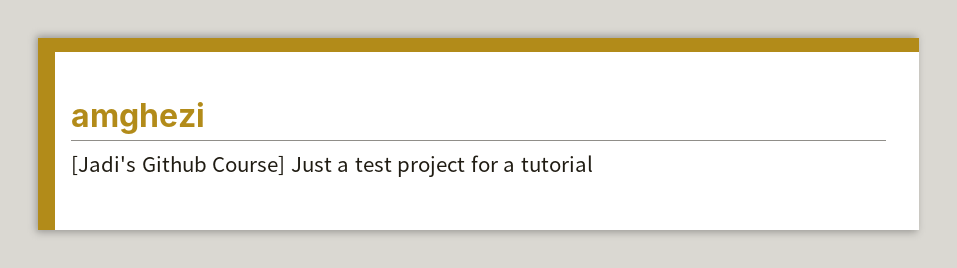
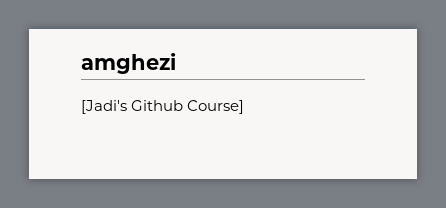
[290,155,593,177] Just a test project for a tutorial -> (245, 107) none

